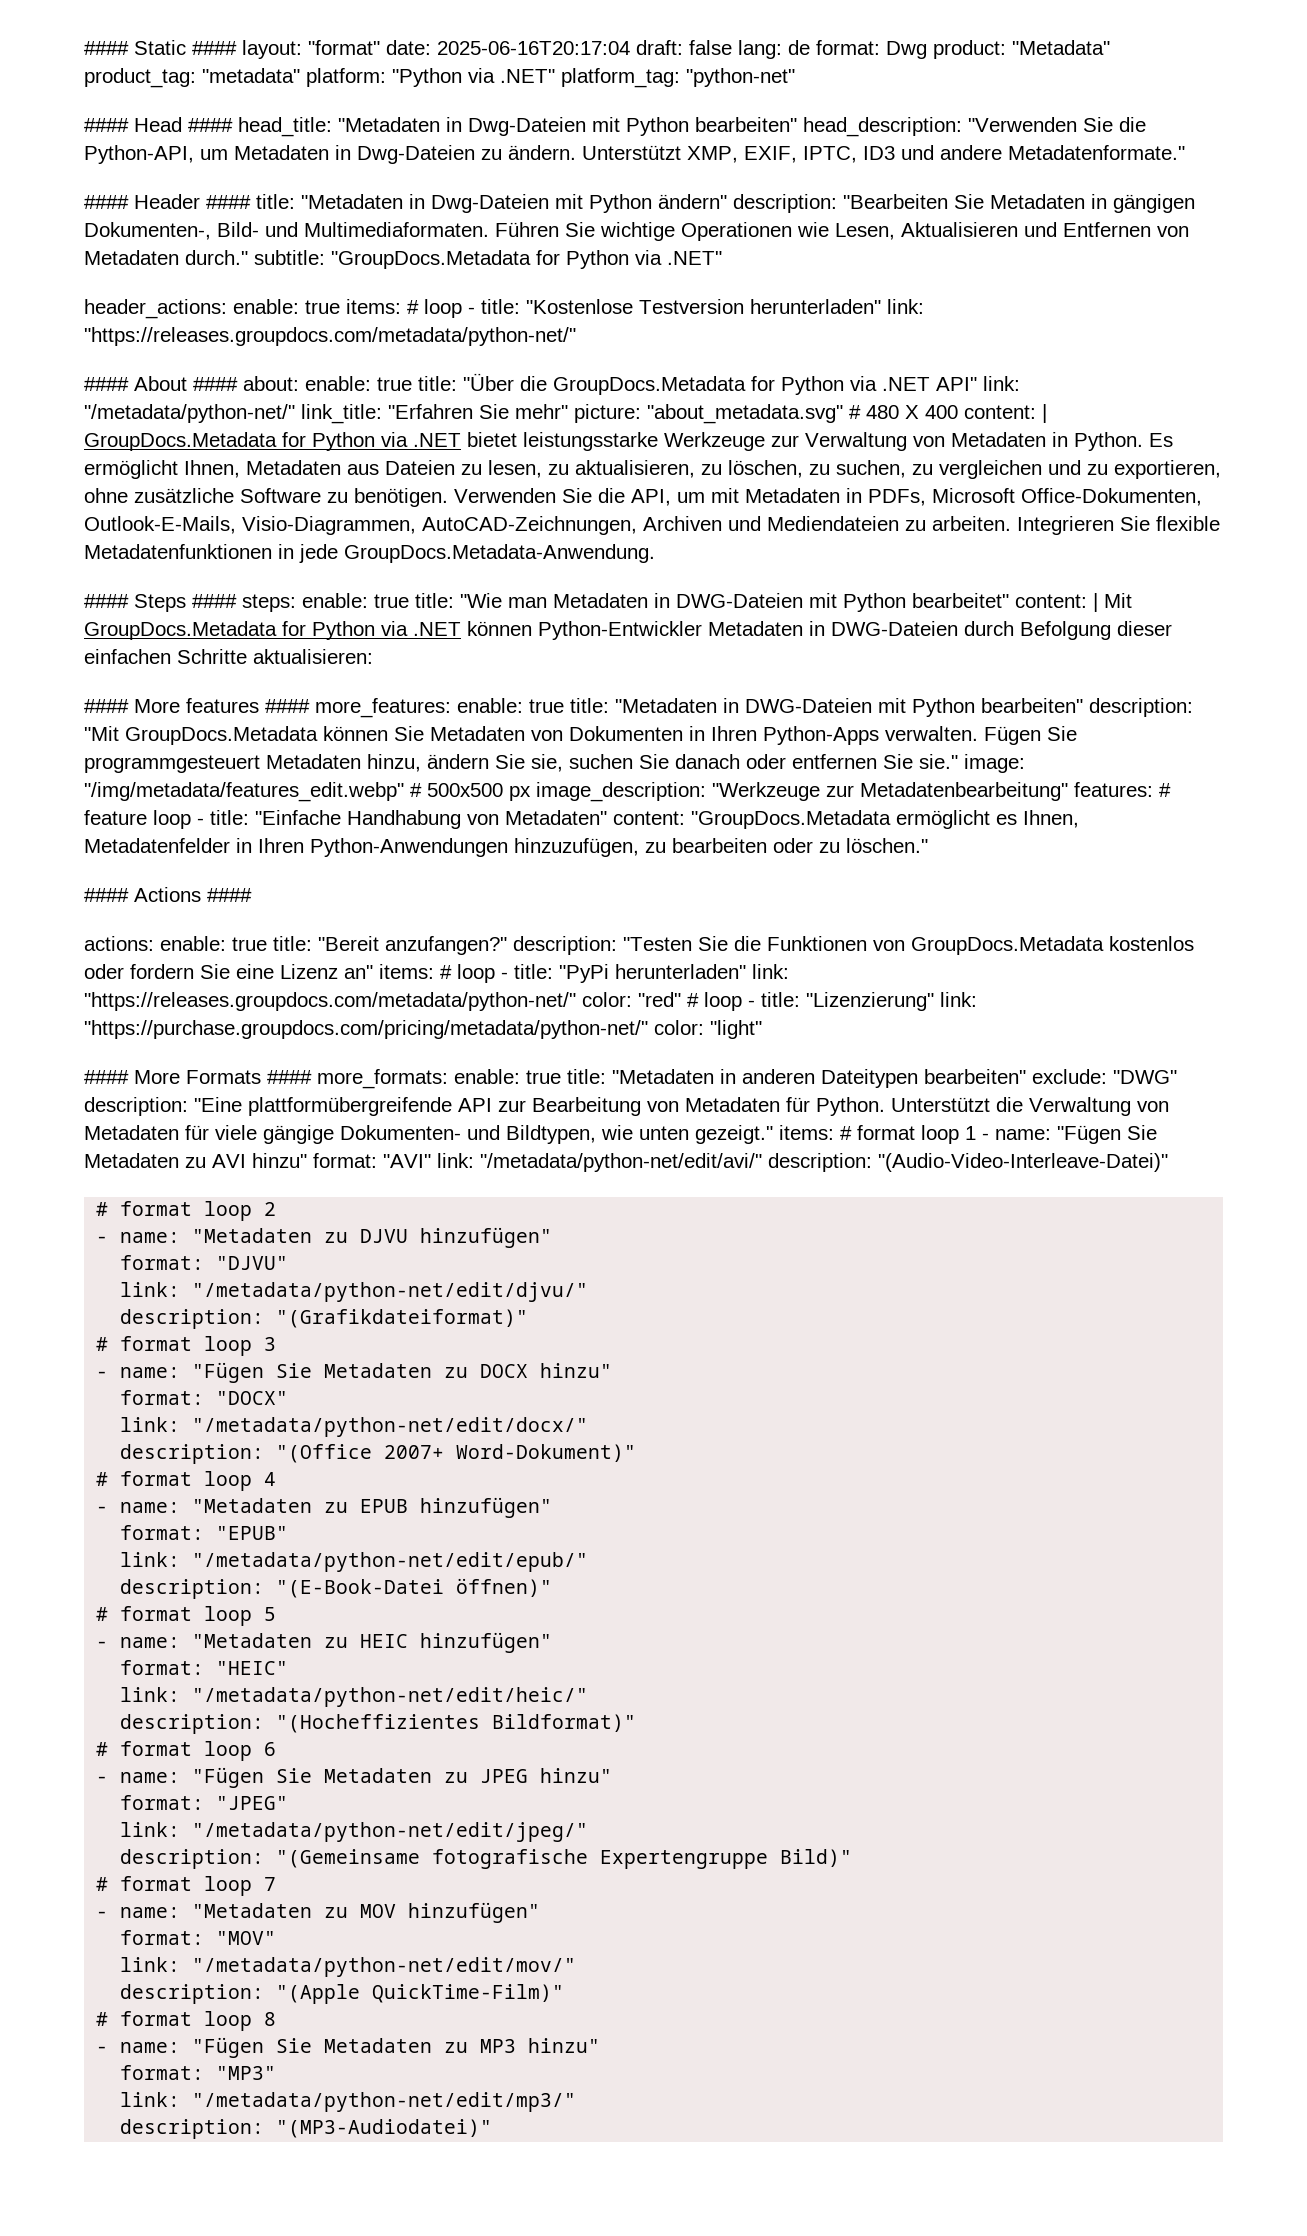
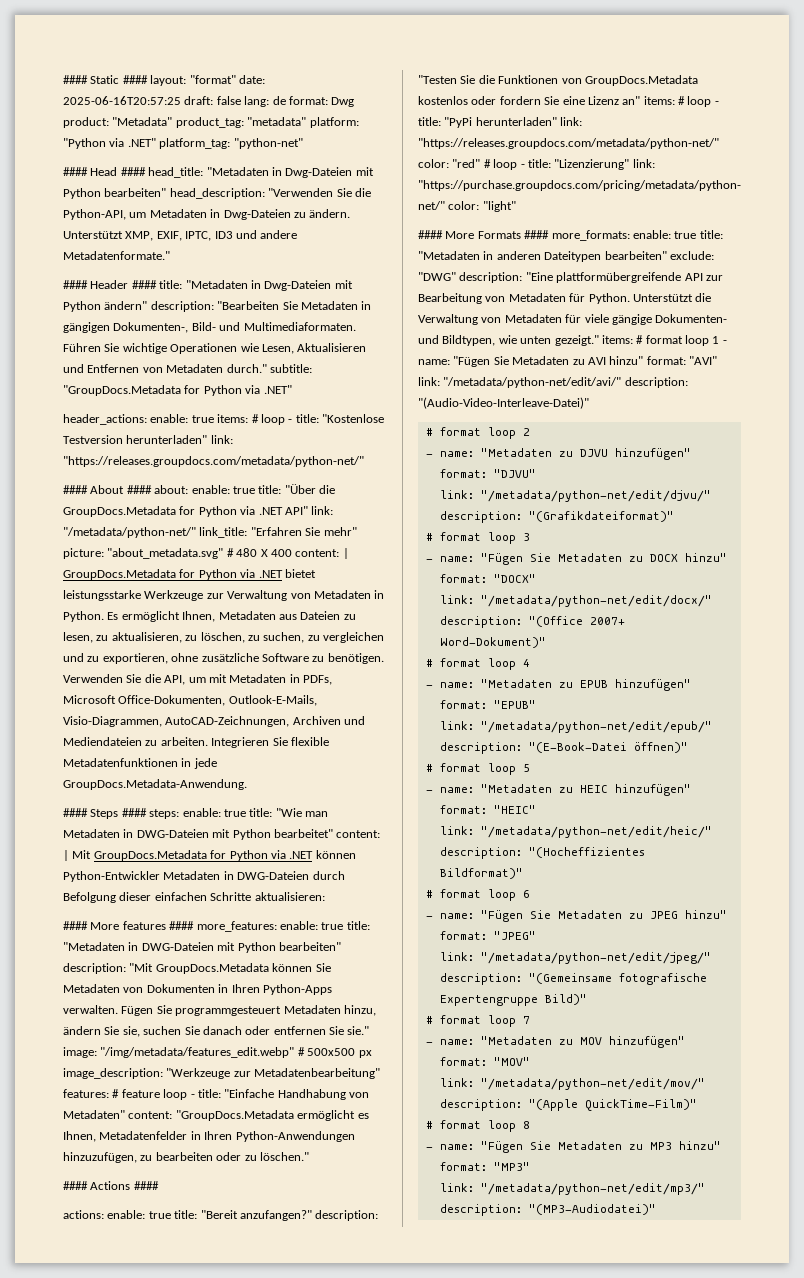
[437,41,630,55] 2025-06-16T20:17:04 -> [63,96,181,105] 2025-06-16T20:57:25

